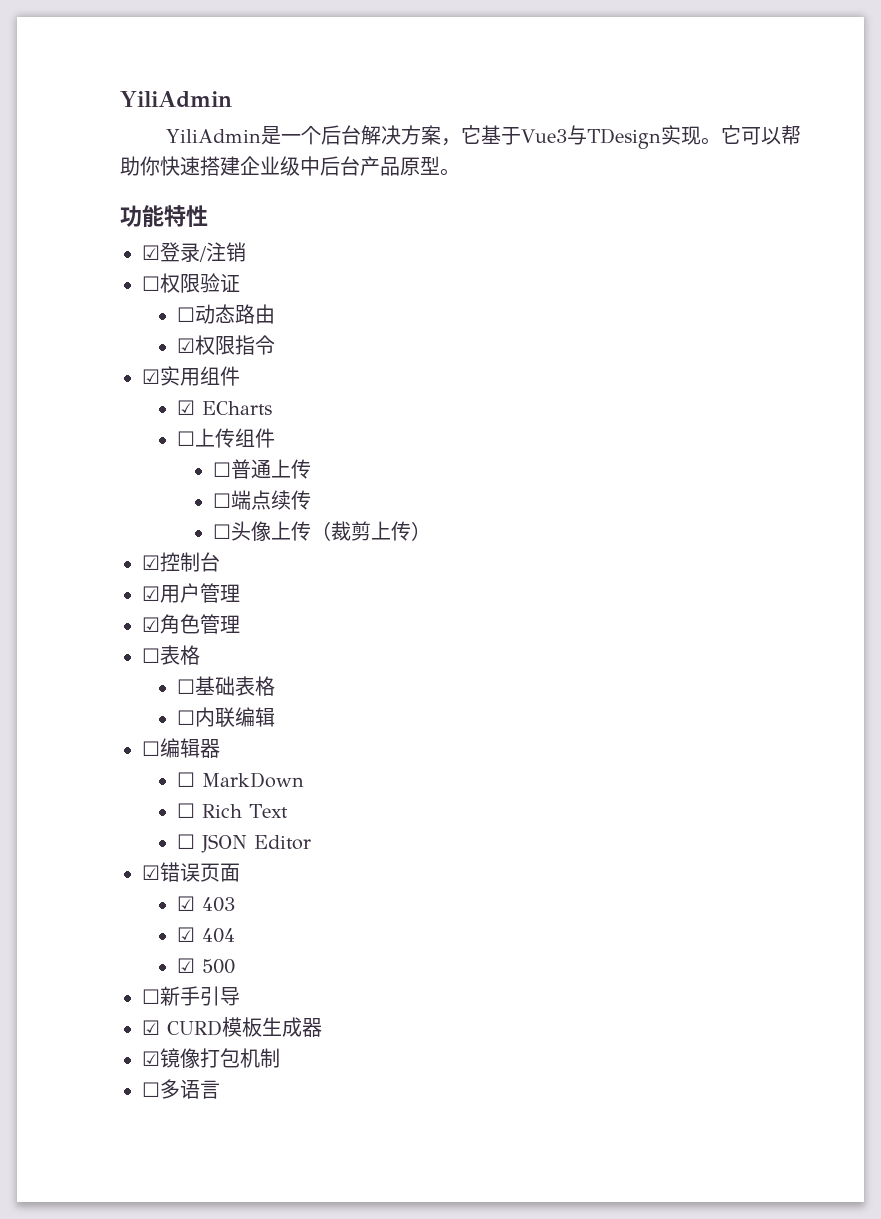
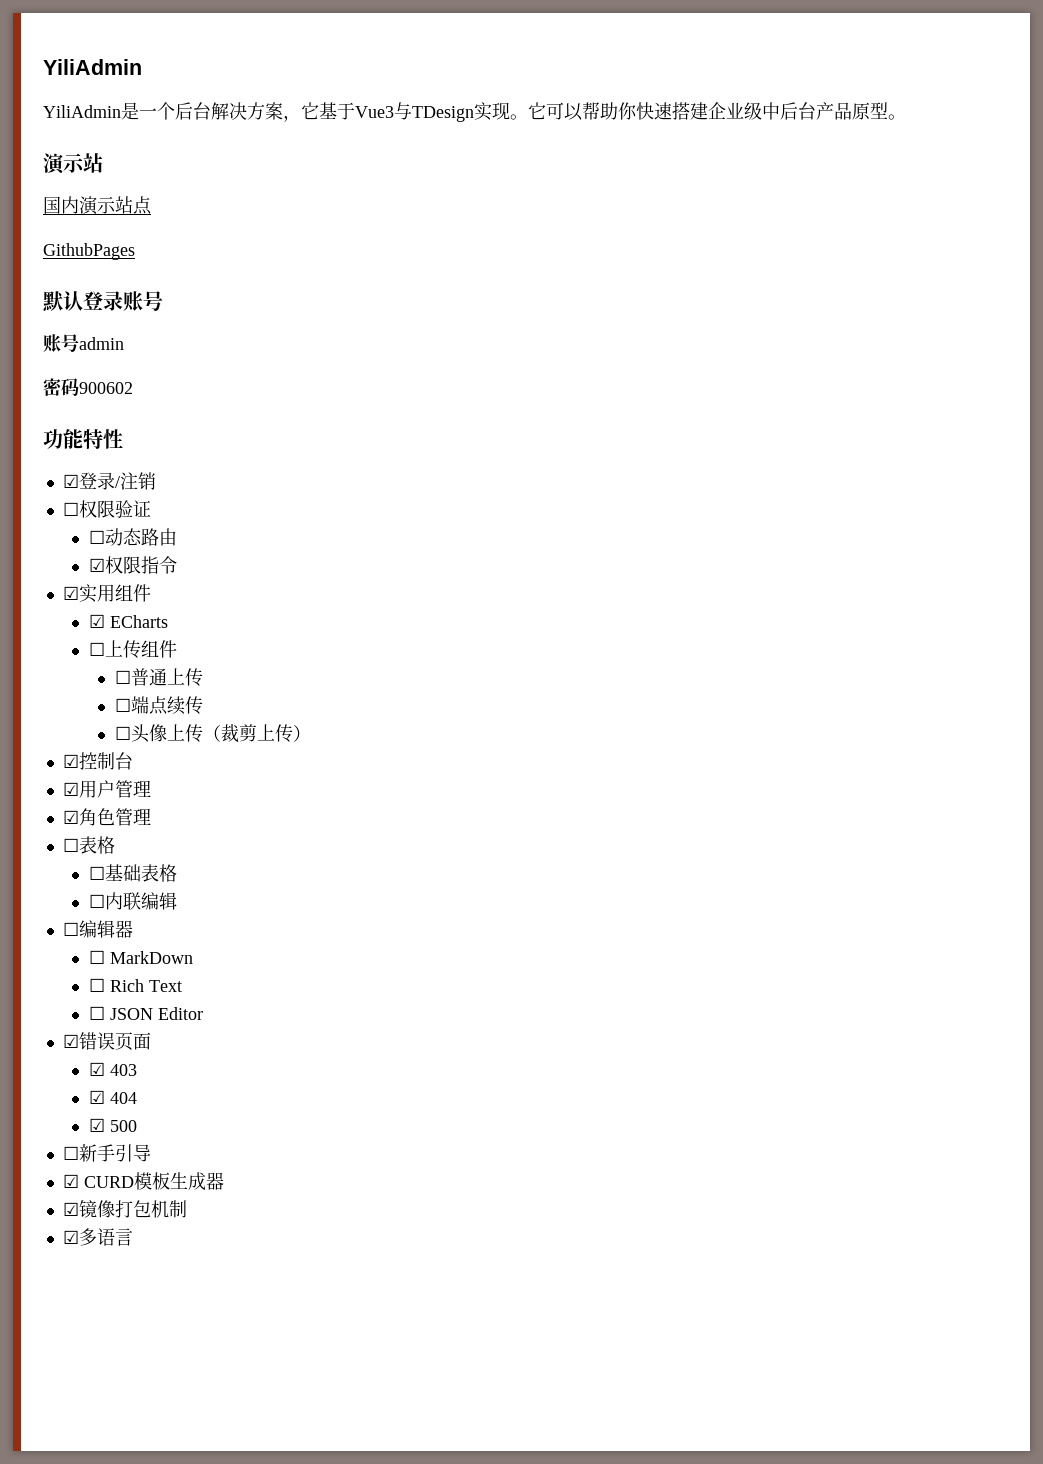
(460, 172) none -> [43,153,103,175] [43,196,152,215] [43,243,135,260] [43,291,163,312] [43,334,124,352] [43,378,133,396] // 演示站 // 国内演示站点 // GithubPages // 默认登录账号 // 账号admin // 密码900602
[142,1082,160,1097] ☐ -> [62,1230,79,1244] ☑

